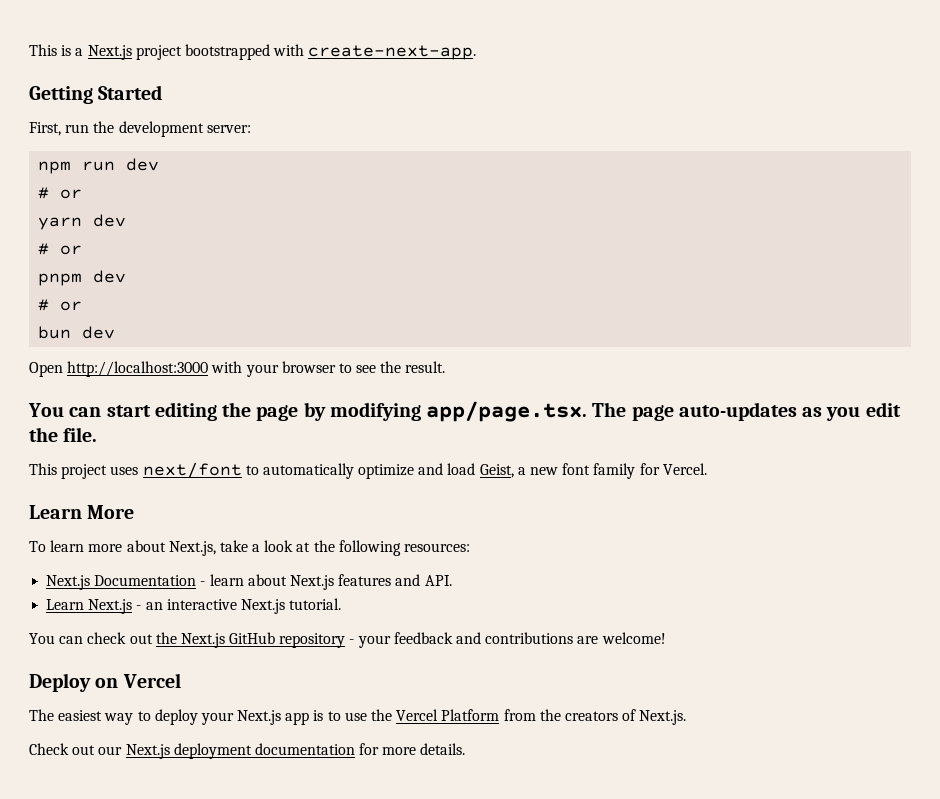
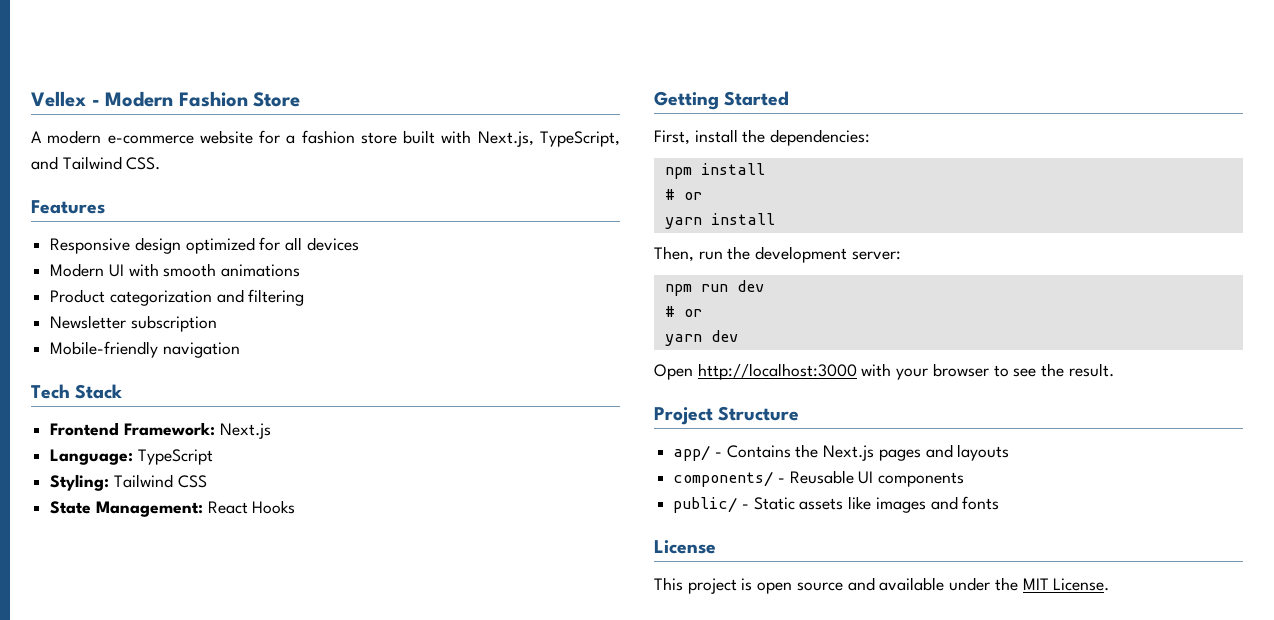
[29,44,477,60] [29,85,163,104] [29,122,61,136] This is a Next.js project bootstrapped with create-next-app. // Getting Started // First, -> [31,91,301,107] [31,130,620,147] [31,156,161,170] [31,200,105,214] [50,237,359,254] [50,263,301,277] [50,289,305,306] [50,315,217,332] [50,341,240,358] [31,384,123,399] [50,422,271,439] [50,449,213,465] [50,474,207,491] [50,500,296,517] [654,91,790,110] [654,129,871,146] [664,163,765,179] [664,189,702,200] [664,213,775,229] [654,246,694,262] Vellex - Modern Fashion Store // A modern e-commerce website for a fashion store built with Next.js, TypeScript, and Tailwind CSS. // Features // Responsive design optimized for all devices // Modern UI with smooth animations // Product categorization and filtering // Newsletter subscription // Mobile-friendly navigation // Tech Stack // Frontend Framework: Next.js // Language: TypeScript // Styling: Tailwind CSS // State Management: React Hooks // Getting Started // First, install the dependencies: // npm install // # or // yarn install // Then,
[38,243,83,255] [38,270,127,286] [38,299,83,311] [38,326,116,339] // # or // pnpm dev // # or // bun dev -> (738, 336) none
[28,401,901,422] [29,427,98,442] [29,462,707,479] [29,505,135,519] [29,540,471,556] [46,574,452,590] [46,598,342,614] [29,632,666,648] [29,673,181,692] [29,709,687,725] [29,743,466,759] You can start editing the page by modifying app/page.tsx. The page auto-updates as you edit the file. // This project uses next/font to automatically optimize and load Geist, a new font family for Vercel. // Learn More // To learn more about Next.js, take a look at the following resources: // Next.js Documentation - learn about Next.js features and API. // Learn Next.js - an interactive Next.js tutorial. // You can check out the Next.js GitHub repository - your feedback and contributions are welcome! // Deploy on Vercel // The easiest way to deploy your Next.js app is to use the Vercel Platform from the creators of Next.js. // Check out our Next.js deployment documentation for more details. -> [654,406,800,425] [673,444,1010,461] [673,470,965,487] [673,496,1000,513] [654,540,716,554] [654,577,1110,594] Project Structure // app/ - Contains the Next.js pages and layouts // components/ - Reusable UI components // public/ - Static assets like images and fonts // License // This project is open source and available under the MIT License.

